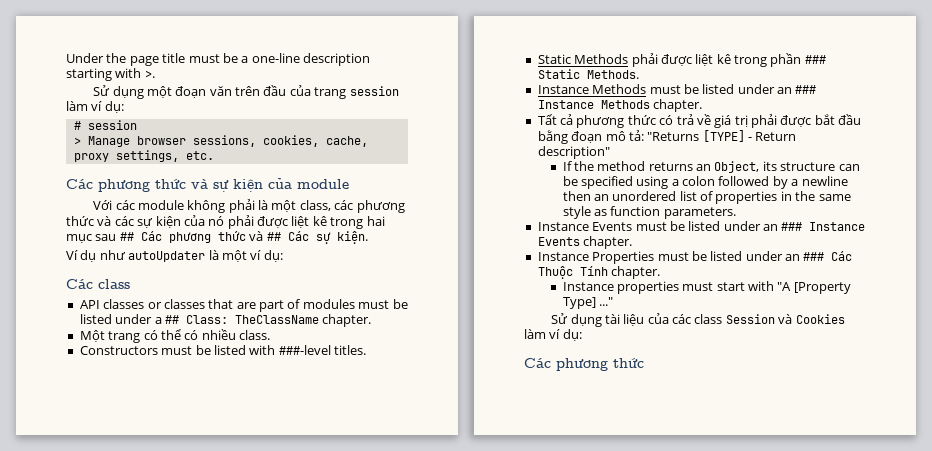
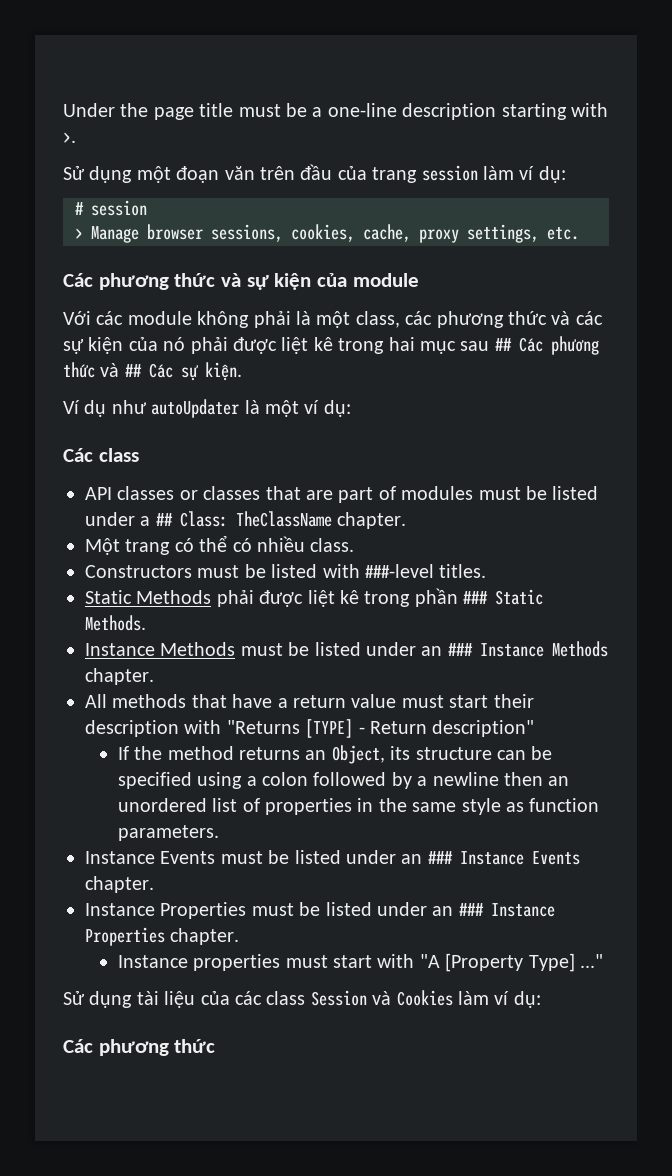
[537,114,862,128] [537,130,644,144] Tất cả phương thức có trả về giá trị phải được bắt đầu bằng đoạn mô tả: -> [85,694,534,708] [85,720,222,737] All methods that have a return value must start their description with
[831,251,853,261] [537,266,608,279] Các Thuộc Tính -> [490,903,555,917] [85,927,165,946] Instance Properties

